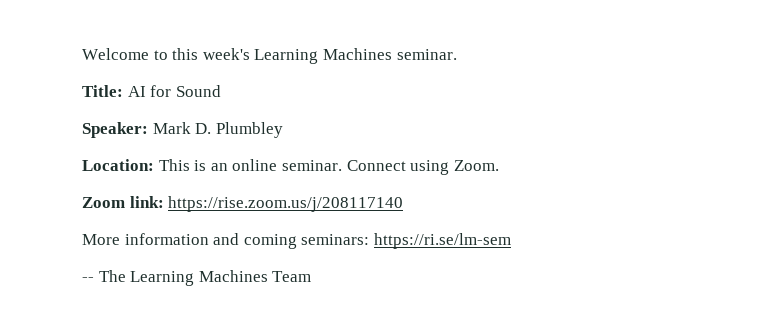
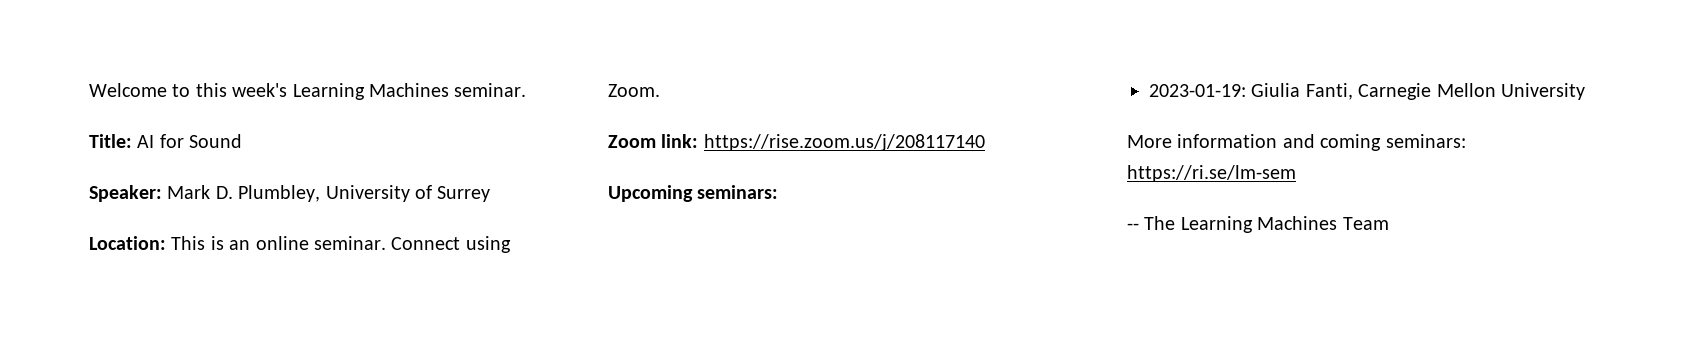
[215,122,283,138] Plumbley -> [238,185,491,202] Plumbley, University of Surrey
(404, 204) none -> [608,185,779,202] [1149,83,1585,100] // Upcoming seminars: // 2023-01-19: Giulia Fanti, Carnegie Mellon University

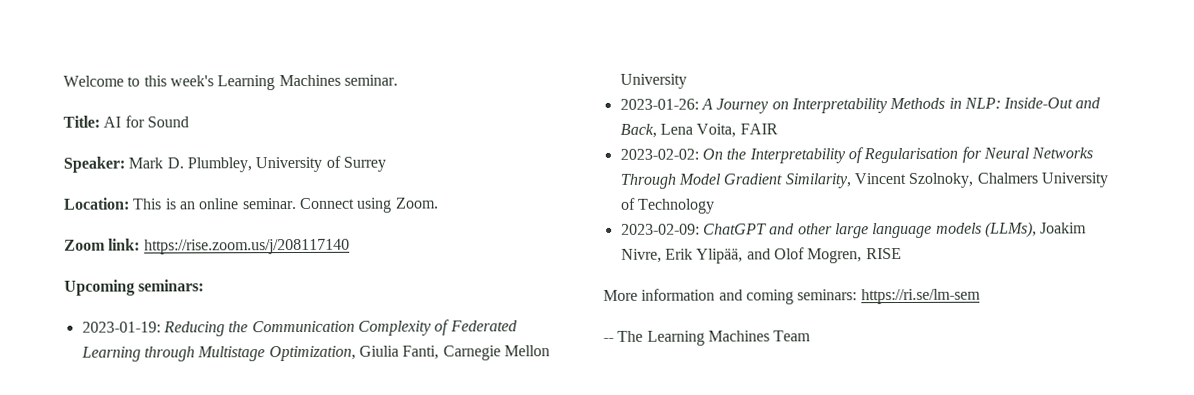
(1246, 90) none -> [162,319,518,337] [80,345,356,362] Reducing the Communication Complexity of Federated Learning through Multistage Optimization,
(1585, 91) none -> [619,97,1102,114] [619,123,778,138] [619,146,1094,164] [619,172,1108,189] [620,197,715,214] [620,221,1088,239] [620,247,902,264] // 2023-01-26: A Journey on Interpretability Methods in NLP: Inside-Out and Back, Lena Voita, FAIR // 2023-02-02: On the Interpretability of Regularisation for Neural Networks Through Model Gradient Similarity, Vincent Szolnoky, Chalmers University of Technology // 2023-02-09: ChatGPT and other large language models (LLMs), Joakim Nivre, Erik Ylipää, and Olof Mogren, RISE

